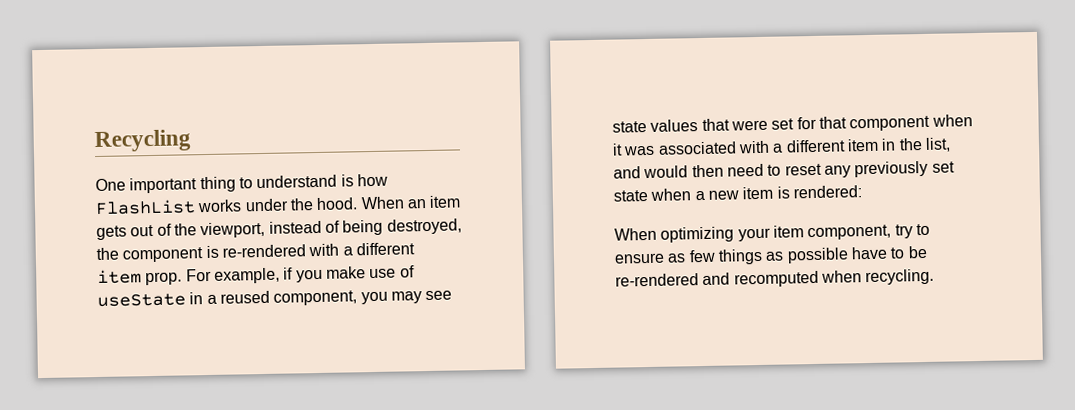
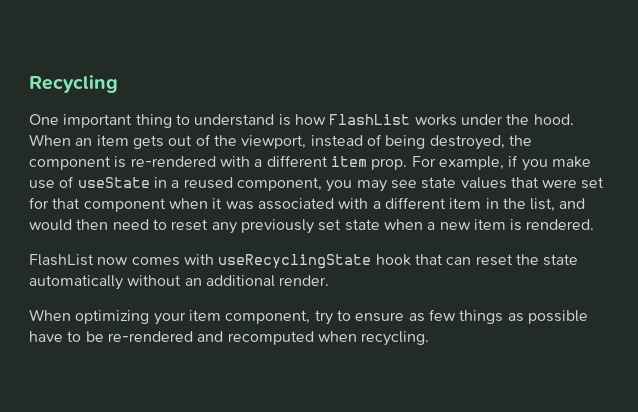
[792,185,862,199] rendered: -> [526,219,595,230] [29,254,579,269] [29,275,330,290] rendered. // FlashList now comes with useRecyclingState hook that can reset the state automatically without an additional render.

